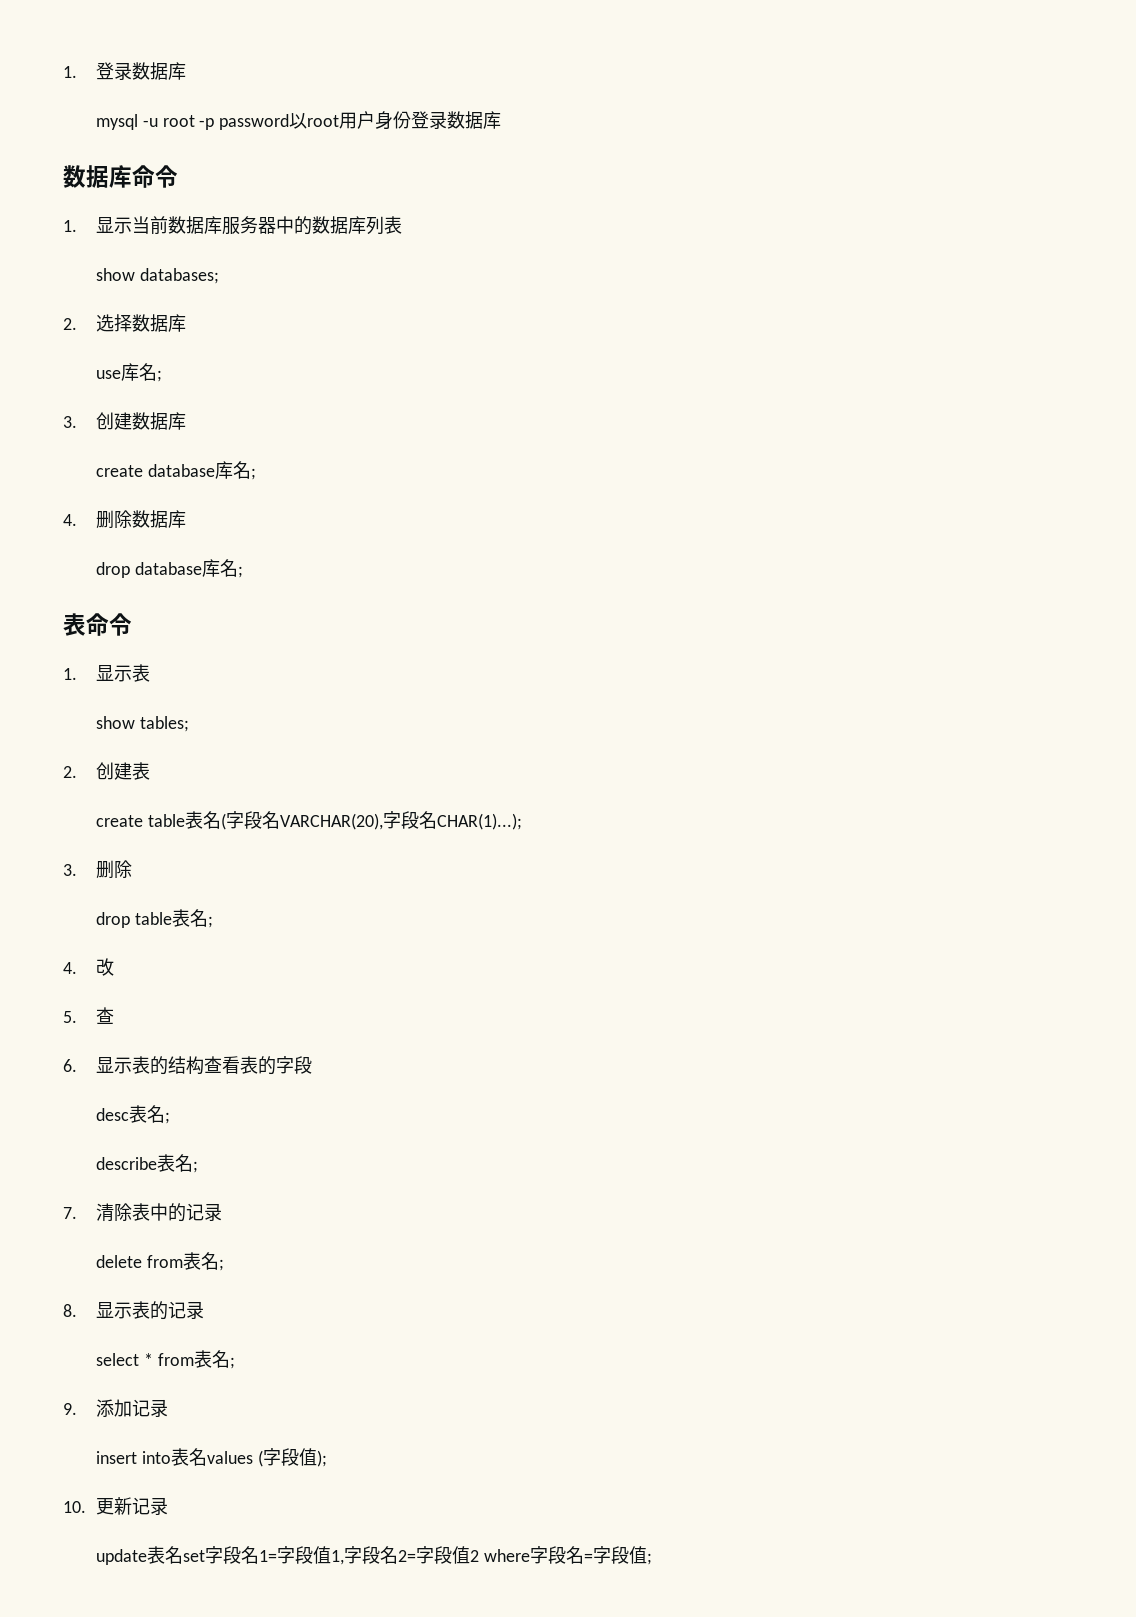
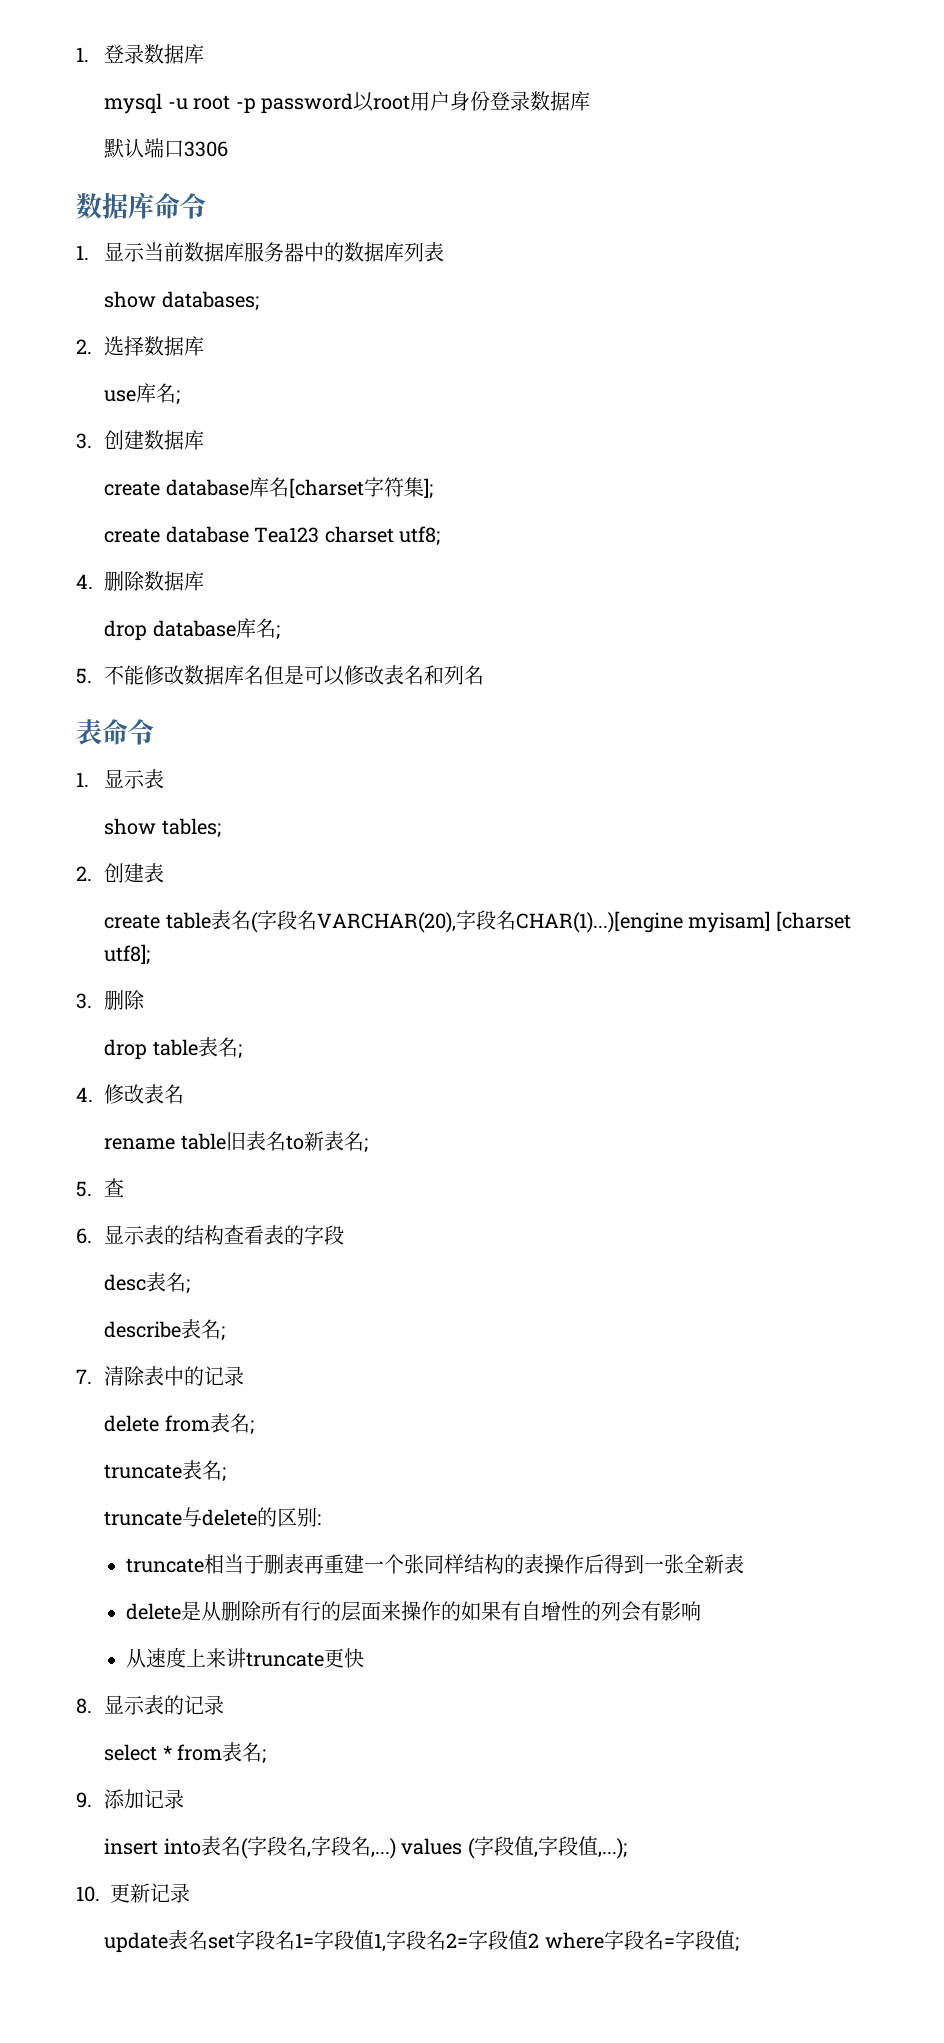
(502, 120) none -> [104,138,229,158] // 默认端口3306
[250,468,256,480] ; -> [288,477,433,499] [104,526,440,546] [charset字符集]; // create database Tea123 charset utf8;
(243, 572) none -> [76,665,485,686] // 5.不能修改数据库名但是可以修改表名和列名
[436,813,522,830] CHAR(1)...); -> [515,911,851,933] [104,944,151,965] CHAR(1)...)[engine myisam] [charset utf8];
[95,958,114,976] 改 -> [104,1084,185,1104] [104,1131,368,1153] 修改表名 // rename table旧表名to新表名;
(224, 1265) none -> [104,1460,227,1482] [104,1507,322,1527] [126,1554,745,1574] [126,1601,702,1622] [126,1647,365,1668] // truncate表名; // truncate与delete的区别: // truncate相当于删表再重建一个张同样结构的表操作后得到一张全新表 // delete是从删除所有行的层面来操作的如果有自增性的列会有影响 // 从速度上来讲truncate更快
[206,1448,327,1467] values (字段值); -> [240,1836,627,1859] (字段名,字段名,...) values (字段值,字段值,...);

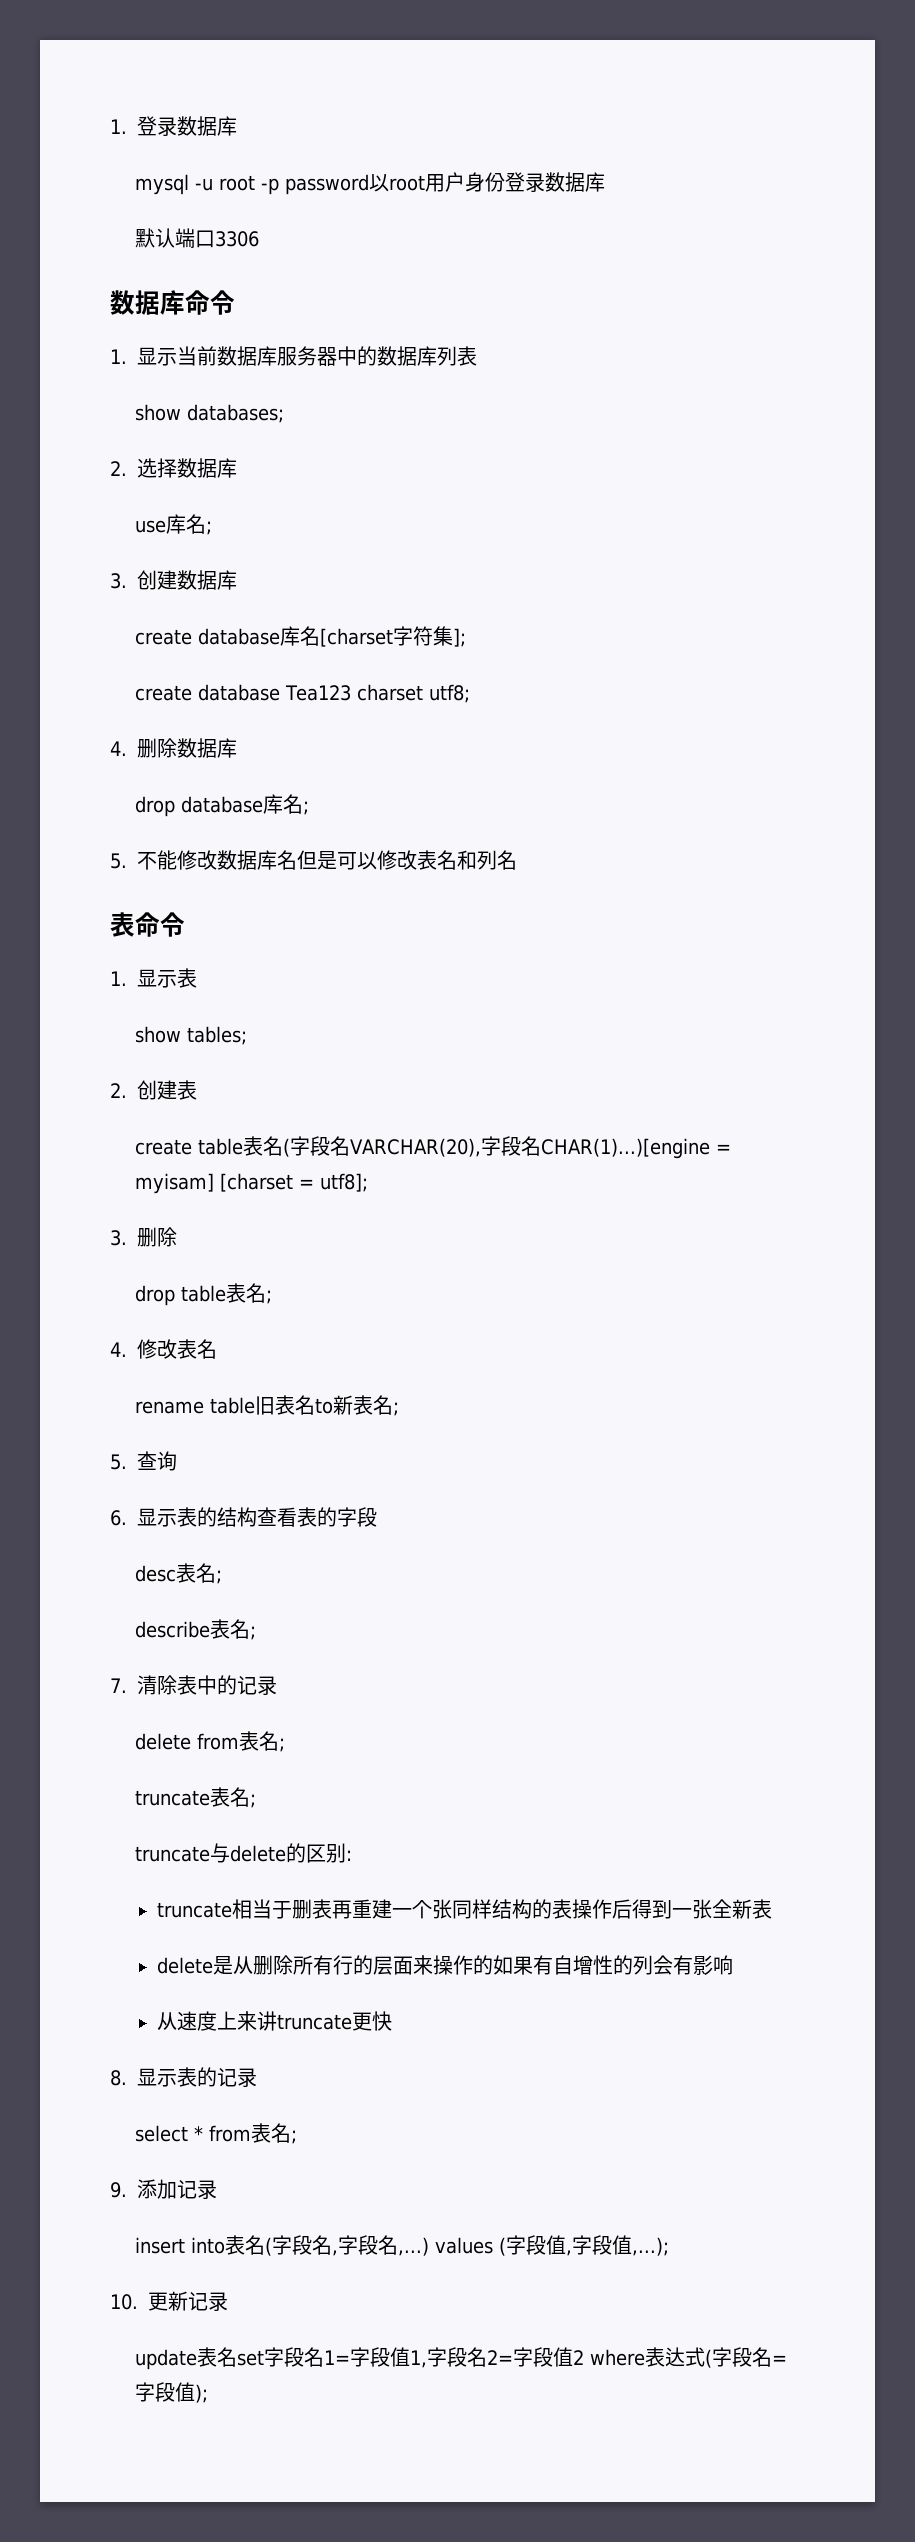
(683, 922) none -> [715,1144,731,1154] =
(851, 921) none -> [298,1179,314,1189] =
(125, 1187) none -> [157,1451,177,1471] 询
(604, 1940) none -> [644,2347,712,2368] 表达式(
[734,1937,739,1952] ; -> [194,2384,208,2403] );

